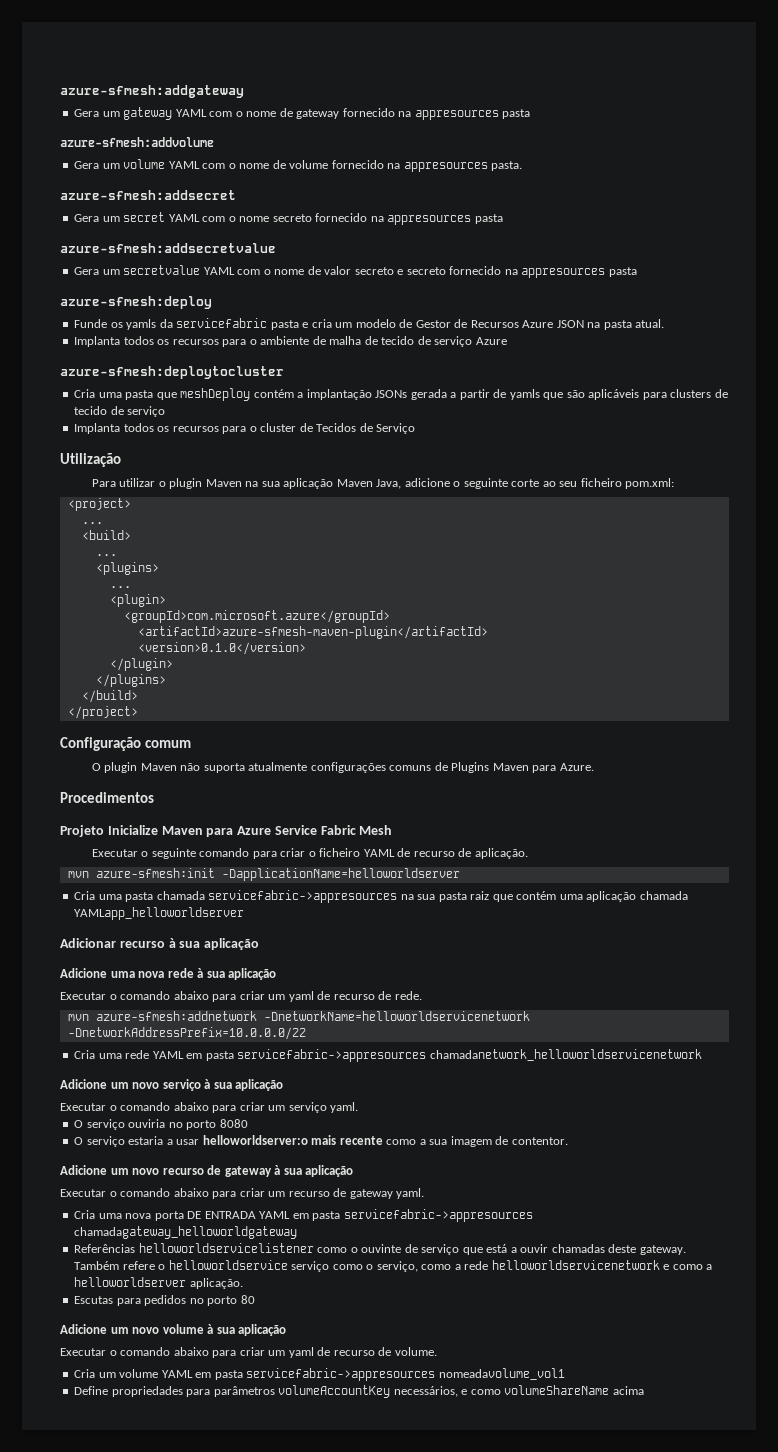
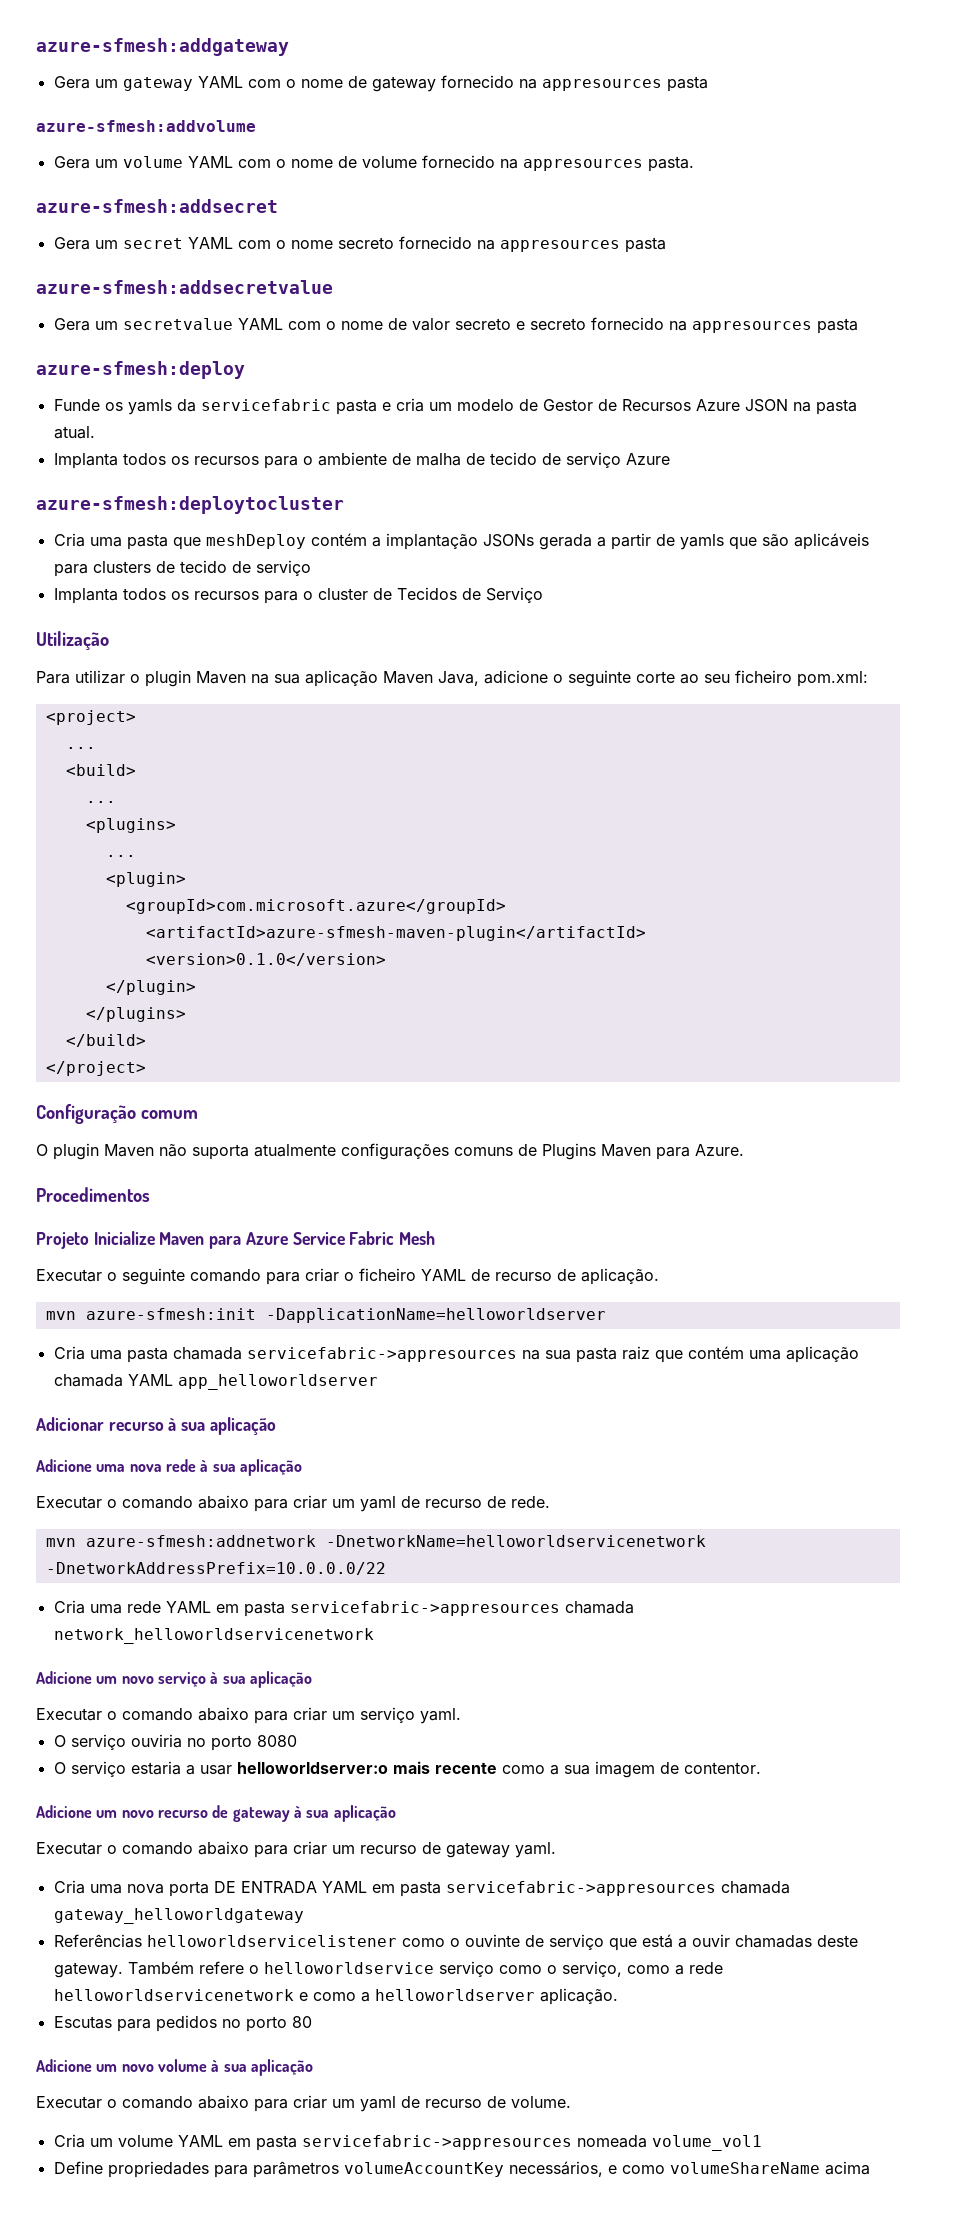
[74,907,245,920] YAMLapp_helloworldserver -> [127,1374,378,1390] YAML app_helloworldserver
[429,1049,702,1061] chamadanetwork_helloworldservicenetwork -> [564,1601,634,1614] [53,1628,374,1644] chamada network_helloworldservicenetwork
[74,1226,298,1239] chamadagateway_helloworldgateway -> [720,1881,790,1894] [53,1908,304,1924] chamada gateway_helloworldgateway
[438,1368,565,1380] nomeadavolume_vol1 -> [576,2135,762,2151] nomeada volume_vol1

